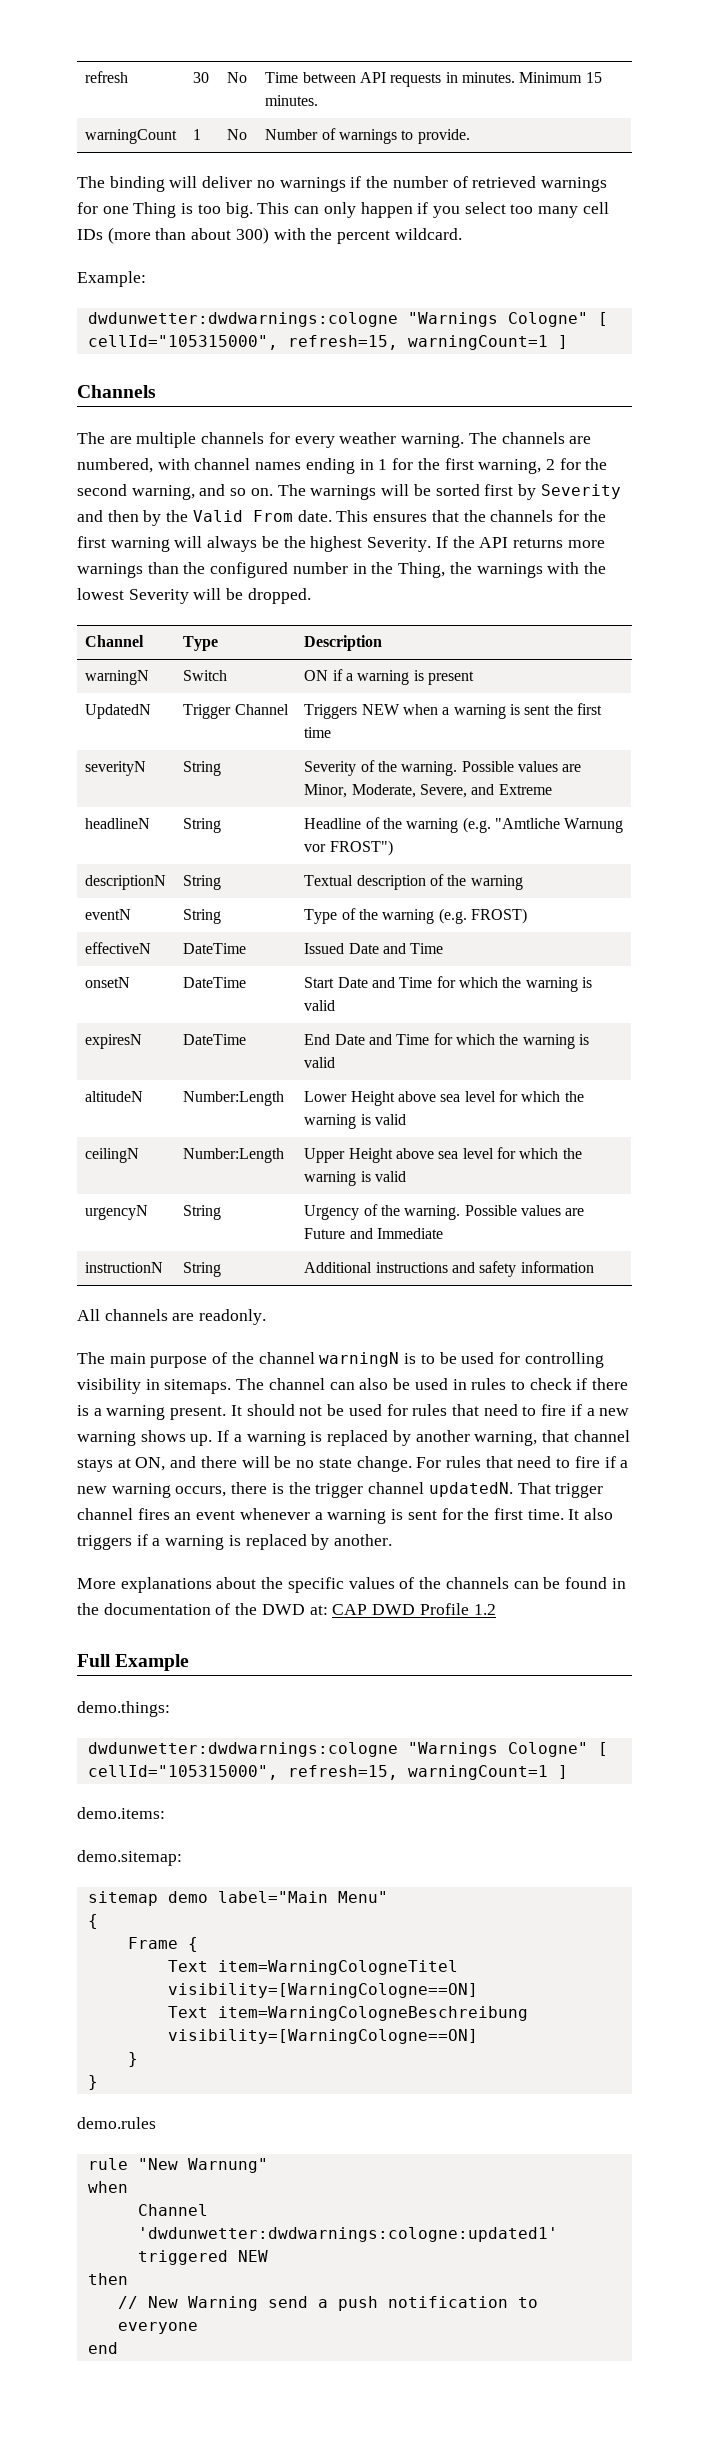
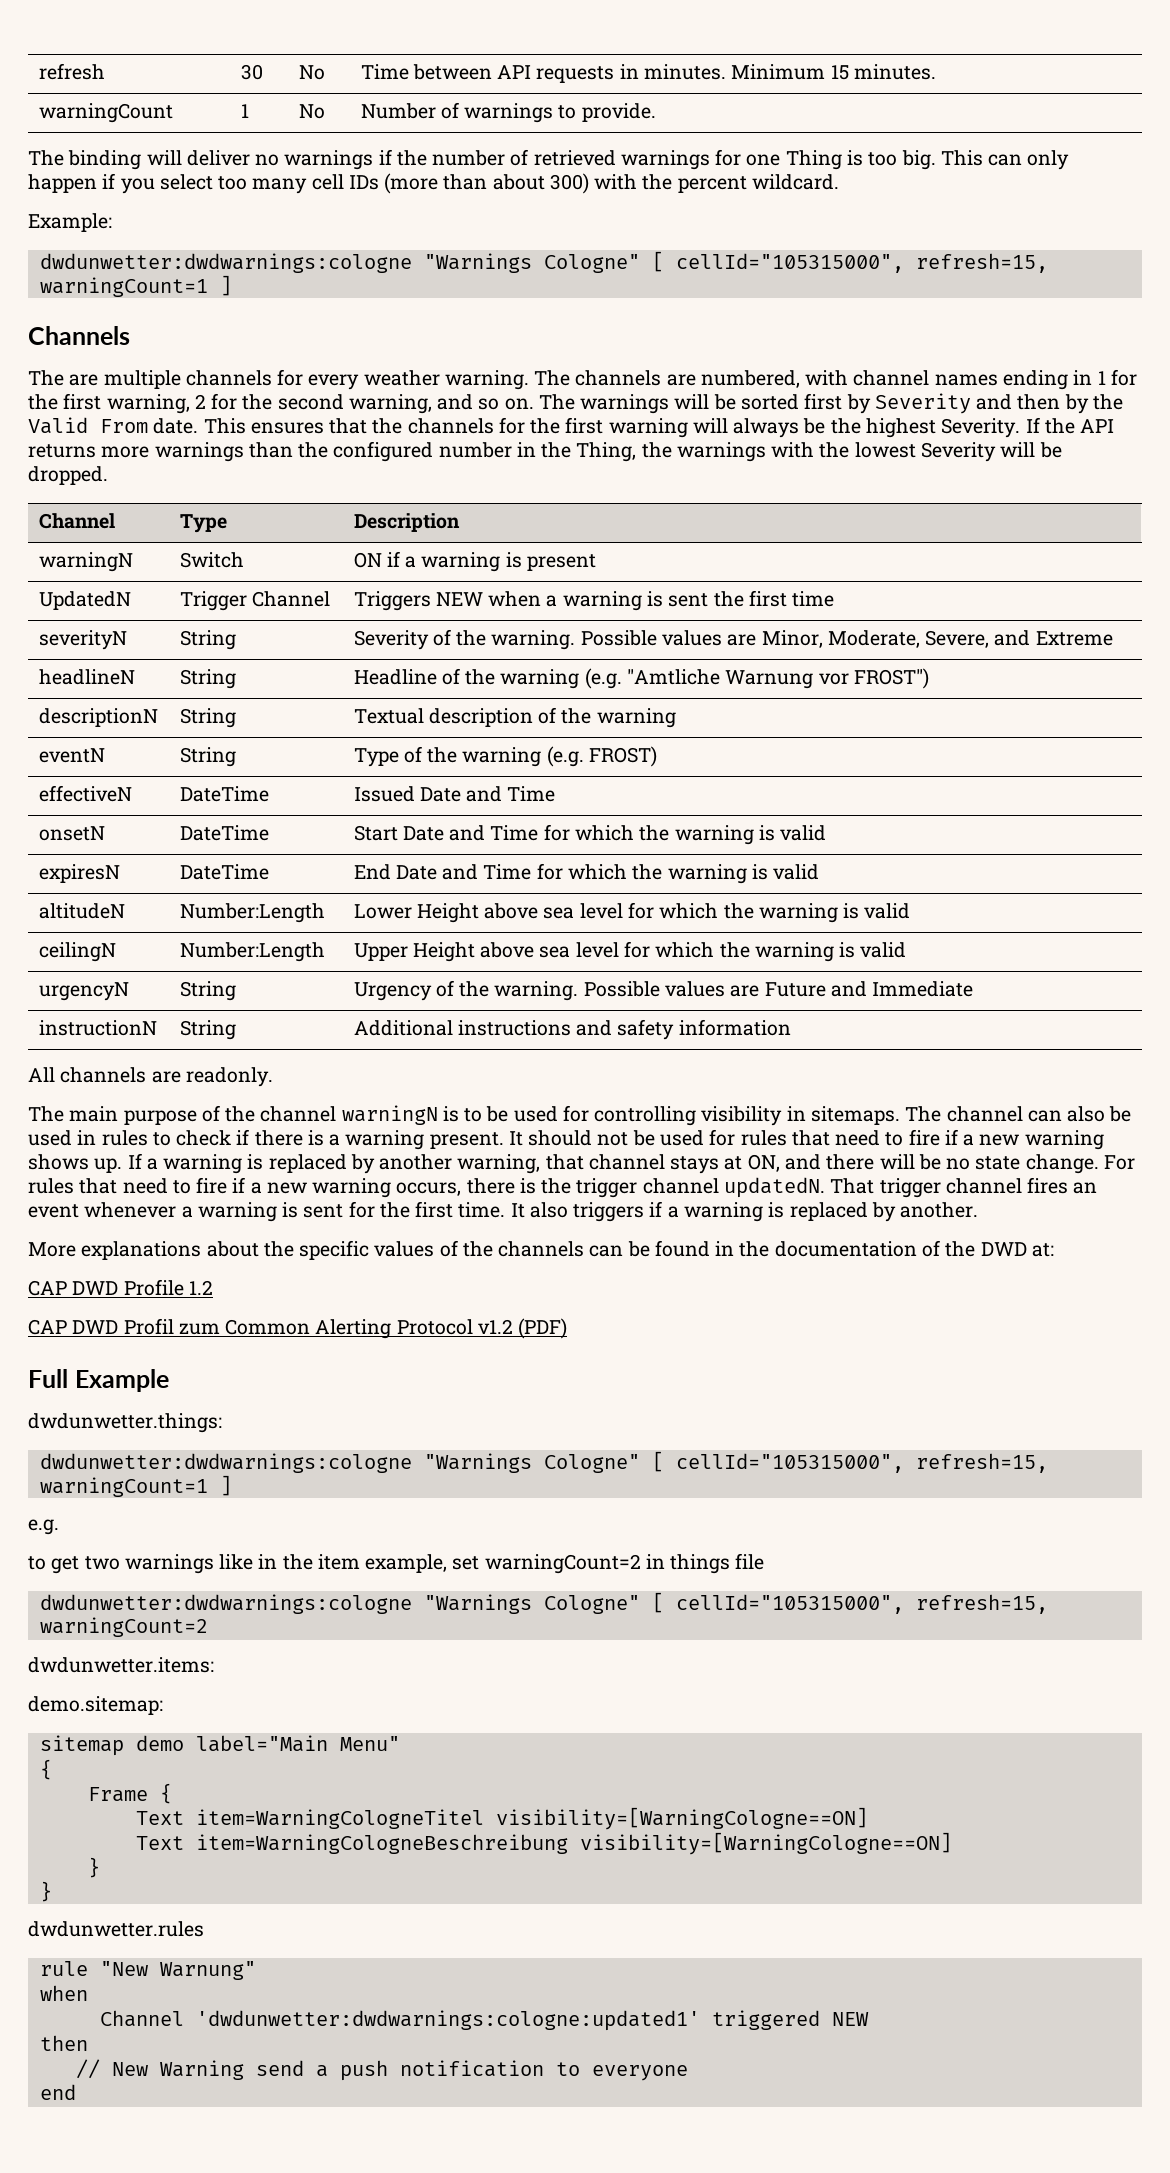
(328, 1610) none -> (1054, 1250) //
(496, 1609) none -> [28,1318,568,1339] // CAP DWD Profil zum Common Alerting Protocol v1.2 (PDF)
[77,1701,170,1717] [87,1742,608,1757] [87,1765,568,1780] [77,1807,165,1819] demo.things: // dwdunwetter:dwdwarnings:cologne "Warnings Cologne" [ cellId="105315000", refresh=15, warningCount=1 ] // demo.items: -> [28,1413,222,1433] [39,1451,1048,1473] [39,1475,232,1497] [28,1519,59,1535] [28,1553,765,1574] [39,1592,1048,1614] [39,1617,208,1637] [28,1657,214,1673] dwdunwetter.things: // dwdunwetter:dwdwarnings:cologne "Warnings Cologne" [ cellId="105315000", refresh=15, warningCount=1 ] // e.g. // to get two warnings like in the item example, set warningCount=2 in things file // dwdunwetter:dwdwarnings:cologne "Warnings Cologne" [ cellId="105315000", refresh=15, warningCount=2 // dwdunwetter.items:
[77,2117,156,2129] demo.rules -> [28,1921,204,1937] dwdunwetter.rules

